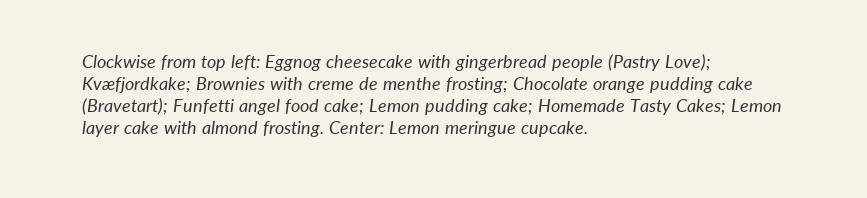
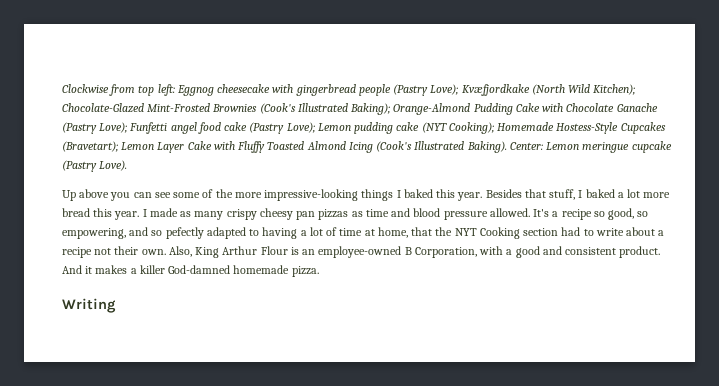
[82,77,753,93] [82,98,782,115] [82,121,588,137] Kvæfjordkake; Brownies with creme de menthe frosting; Chocolate orange pudding cake (Bravetart); Funfetti angel food cake; Lemon pudding cake; Homemade Tasty Cakes; Lemon layer cake with almond frosting. Center: Lemon meringue cupcake. -> [461,84,636,96] [62,103,658,115] [62,122,666,134] [62,141,672,153] [62,160,128,172] [62,189,671,201] [62,208,649,220] [62,227,665,239] [62,246,661,258] [62,265,319,277] [62,298,116,313] Kvæfjordkake (North Wild Kitchen); Chocolate-Glazed Mint-Frosted Brownies (Cook's Illustrated Baking); Orange-Almond Pudding Cake with Chocolate Ganache (Pastry Love); Funfetti angel food cake (Pastry Love); Lemon pudding cake (NYT Cooking); Homemade Hostess-Style Cupcakes (Bravetart); Lemon Layer Cake with Fluffy Toasted Almond Icing (Cook's Illustrated Baking). Center: Lemon meringue cupcake (Pastry Love). // Up above you can see some of the more impressive-looking things I baked this year. Besides that stuff, I baked a lot more bread this year. I made as many crispy cheesy pan pizzas as time and blood pressure allowed. It's a recipe so good, so empowering, and so pefectly adapted to having a lot of time at home, that the NYT Cooking section had to write about a recipe not their own. Also, King Arthur Flour is an employee-owned B Corporation, with a good and consistent product. And it makes a killer God-damned homemade pizza. // Writing

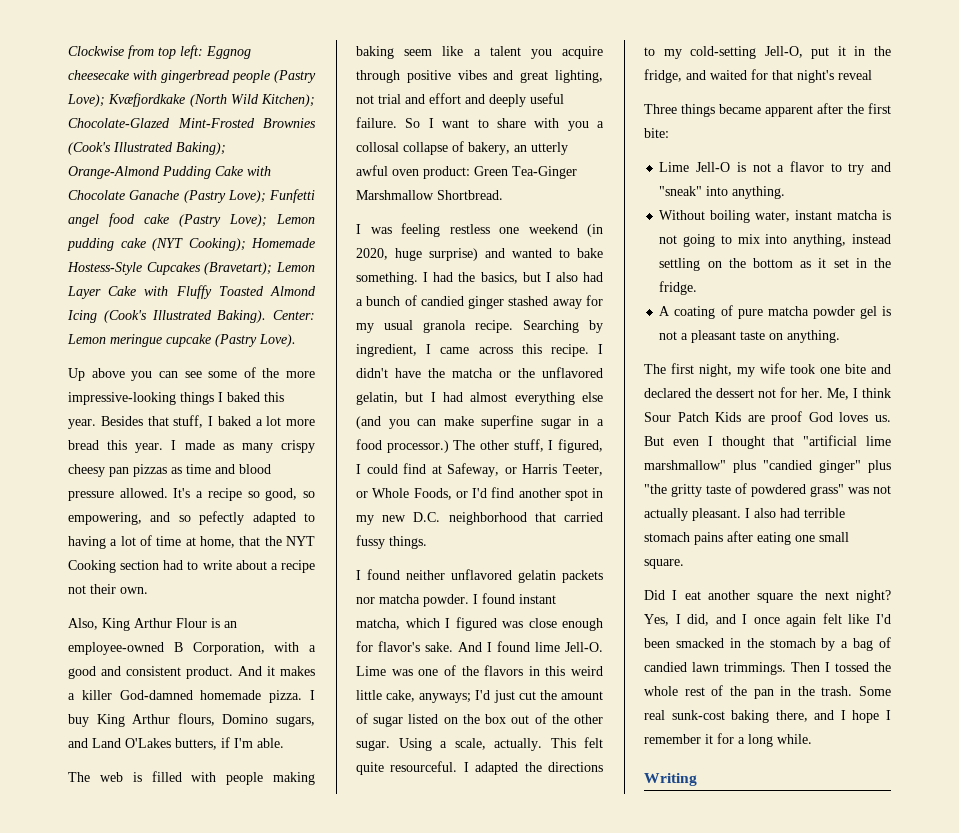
(166, 252) none -> (148, 590) //
(319, 271) none -> [310,690,315,700] [68,713,315,727] [68,737,284,750] [68,771,315,785] [356,46,603,59] [356,70,603,83] [356,93,564,107] [356,117,604,131] [356,141,568,155] [356,165,577,179] [356,190,503,200] [356,223,603,237] [356,248,603,261] [356,272,603,285] [356,295,603,309] [356,320,603,333] [356,344,603,357] [356,367,603,378] [356,392,603,405] [356,415,604,429] [356,439,603,453] [356,463,603,477] [356,487,603,501] [356,512,603,525] [356,535,427,549] [356,569,603,583] [356,593,556,607] [356,617,603,631] [356,641,603,652] [356,665,603,676] [356,690,603,703] [356,713,603,727] [356,737,603,751] [356,761,603,775] [644,46,891,59] [644,69,872,83] [644,103,891,117] [644,128,669,138] [659,161,891,175] [659,186,786,199] [659,210,891,223] [659,234,891,247] [659,258,891,271] [659,281,698,295] [659,305,891,319] [659,330,841,343] [644,363,891,377] [644,387,891,400] [644,411,891,425] [644,435,891,449] [644,460,891,473] [644,483,891,497] [644,508,845,521] [644,531,849,545] [644,559,684,569] [644,590,891,603] [644,613,891,627] [644,637,891,651] [644,662,891,675] [644,685,891,699] [644,710,891,723] [644,733,812,747] I buy King Arthur flours, Domino sugars, and Land O'Lakes butters, if I'm able. // The web is filled with people making baking seem like a talent you acquire through positive vibes and great lighting, not trial and effort and deeply useful failure. So I want to share with you a collosal collapse of bakery, an utterly awful oven product: Green Tea-Ginger Marshmallow Shortbread. // I was feeling restless one weekend (in 2020, huge surprise) and wanted to bake something. I had the basics, but I also had a bunch of candied ginger stashed away for my usual granola recipe. Searching by ingredient, I came across this recipe. I didn't have the matcha or the unflavored gelatin, but I had almost everything else (and you can make superfine sugar in a food processor.) The other stuff, I figured, I could find at Safeway, or Harris Teeter, or Whole Foods, or I'd find another spot in my new D.C. neighborhood that carried fussy things. // I found neither unflavored gelatin packets nor matcha powder. I found instant matcha, which I figured was close enough for flavor's sake. And I found lime Jell-O. Lime was one of the flavors in this weird little cake, anyways; I'd just cut the amount of sugar listed on the box out of the other sugar. Using a scale, actually. This felt quite resourceful. I adapted the directions to my cold-setting Jell-O, put it in the fridge, and waited for that night's reveal // Three things became apparent after the first bite: // Lime Jell-O is not a flavor to try and "sneak" into anything. // Without boiling water, instant matcha is not going to mix into anything, instead settling on the bottom as it set in the fridge. // A coating of pure matcha powder gel is not a pleasant taste on anything. // The first night, my wife took one bite and declared the dessert not for her. Me, I think Sour Patch Kids are proof God loves us. But even I thought that "artificial lime marshmallow" plus "candied ginger" plus "the gritty taste of powdered grass" was not actually pleasant. I also had terrible stomach pains after eating one small square. // Did I eat another square the next night? Yes, I did, and I once again felt like I'd been smacked in the stomach by a bag of candied lawn trimmings. Then I tossed the whole rest of the pan in the trash. Some real sunk-cost baking there, and I hope I remember it for a long while.

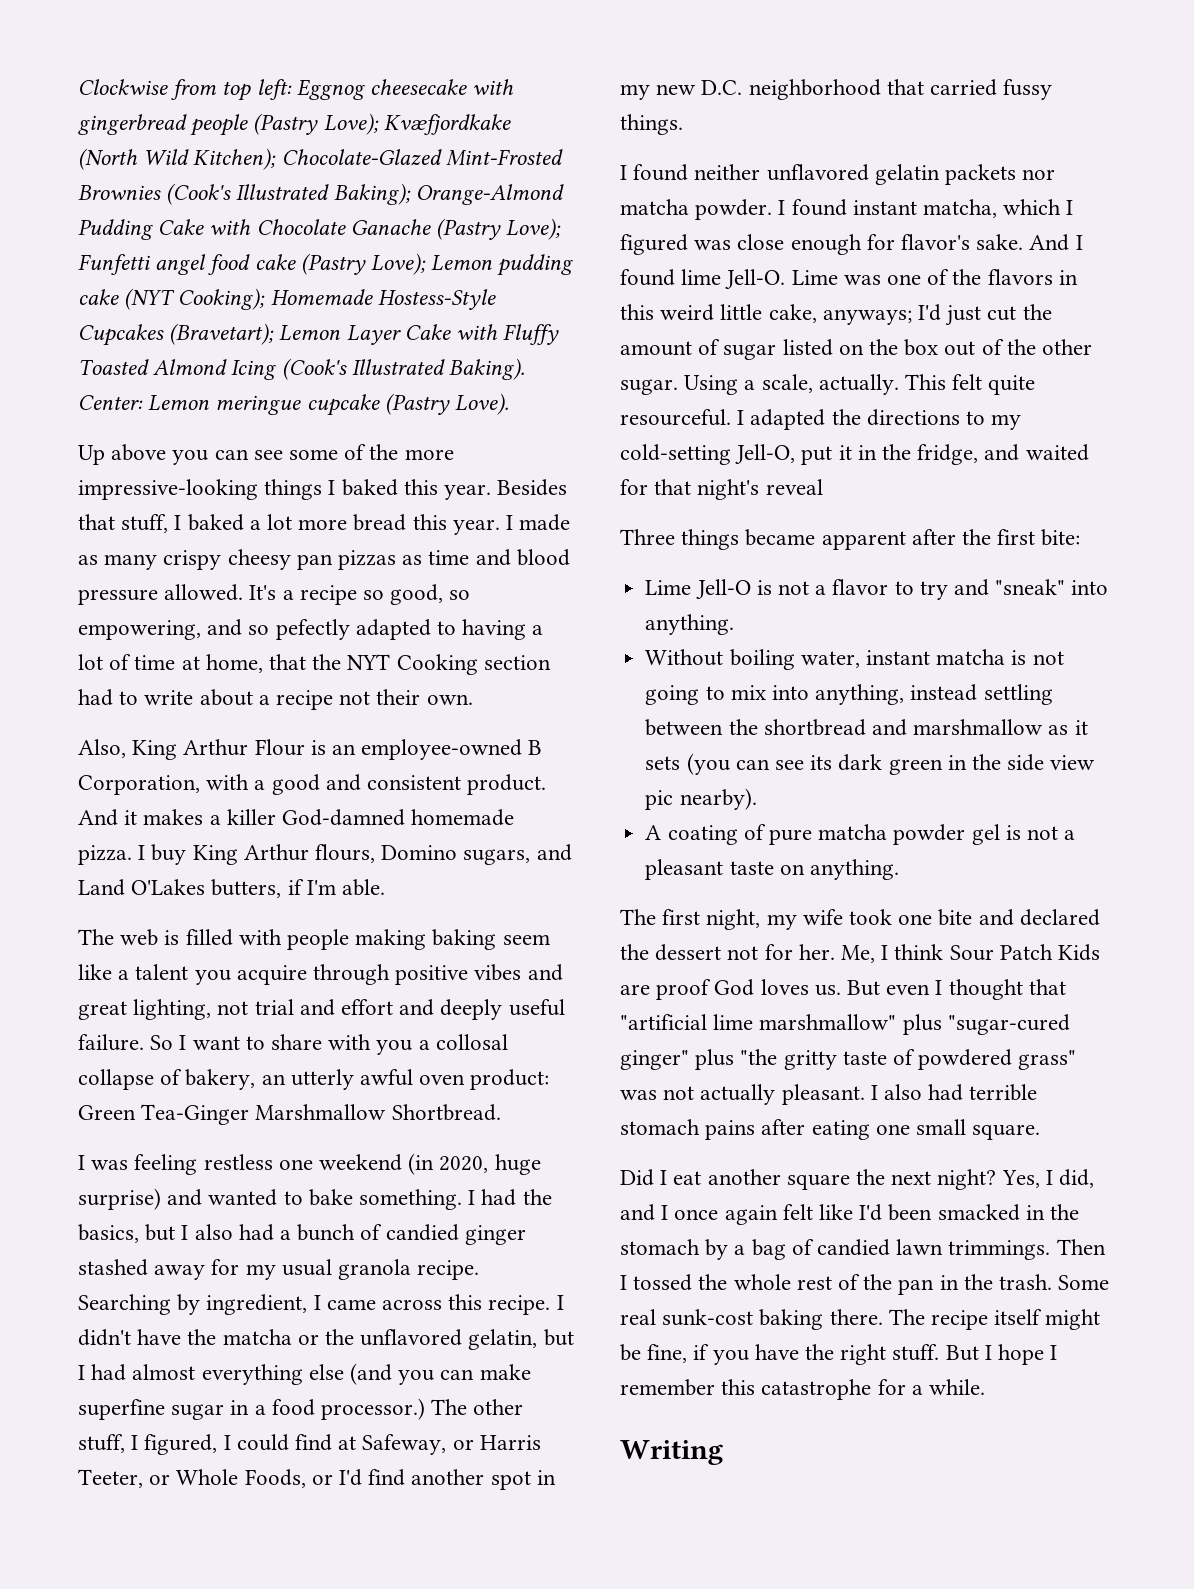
[707,258,891,268] [659,281,698,295] on the bottom as it set in the fridge. -> [645,719,1088,736] [645,753,1096,775] [645,788,757,810] between the shortbread and marshmallow as it sets (you can see its dark green in the side view pic nearby).
[763,460,812,470] "candied -> [947,1014,1070,1035] "sugar-cured
[775,710,835,722] there, and -> [829,1309,1101,1330] [620,1344,979,1365] there. The recipe itself might be fine, if you have the right stuff. But
[705,734,713,744] it -> [721,1379,872,1400] this catastrophe
[748,734,773,747] long -> (923, 1390) none

